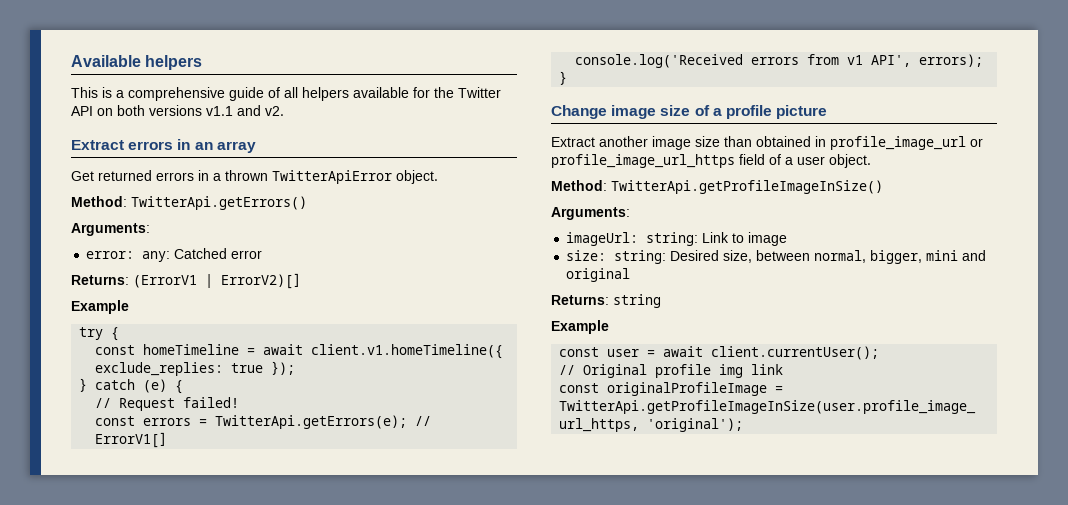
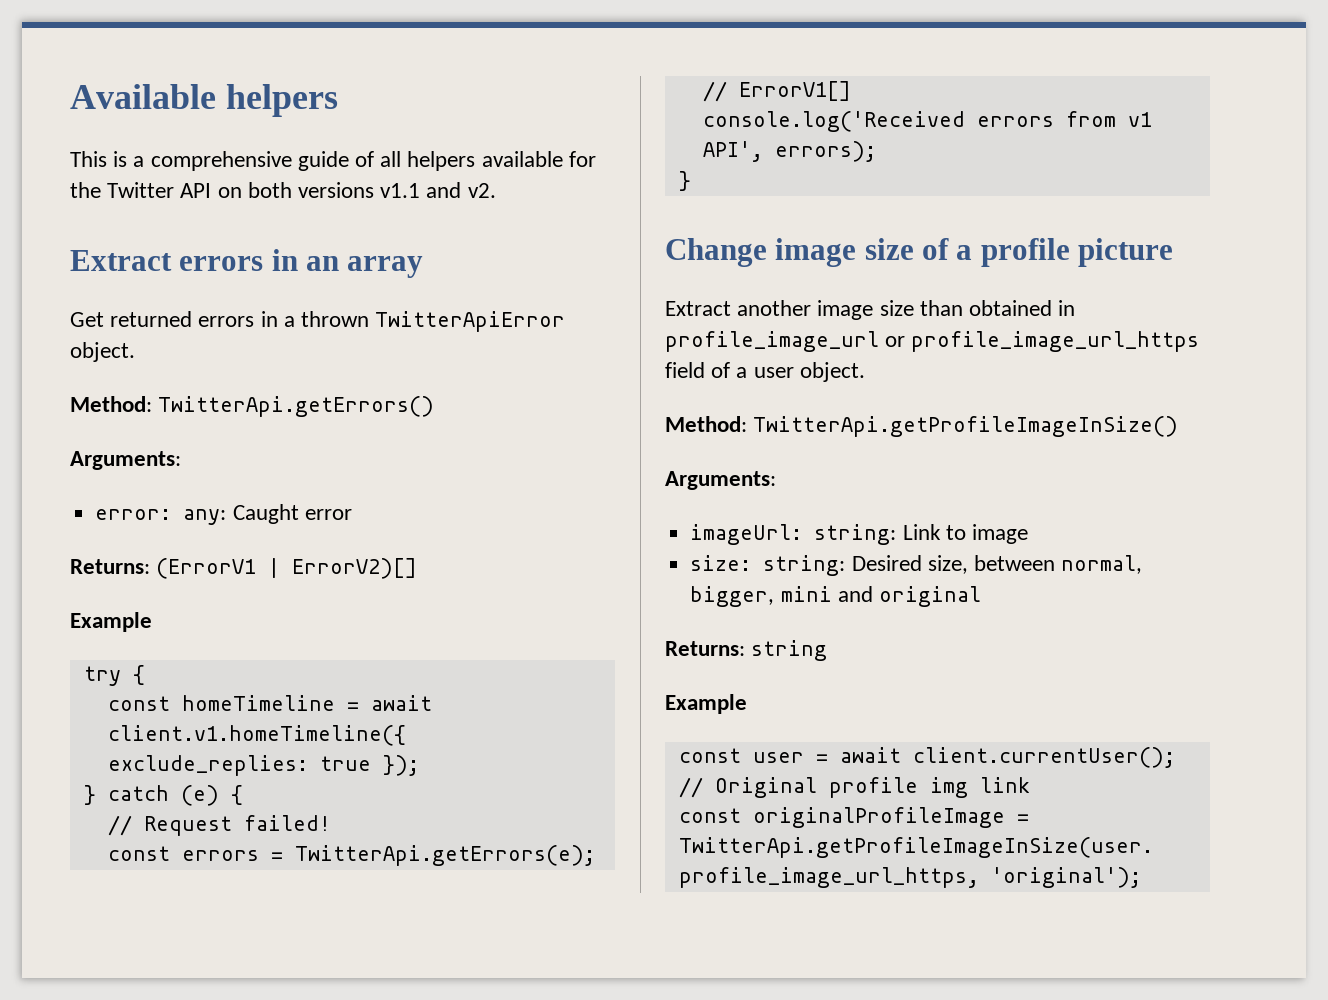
[174,248,228,259] Catched -> [232,504,299,524] Caught

